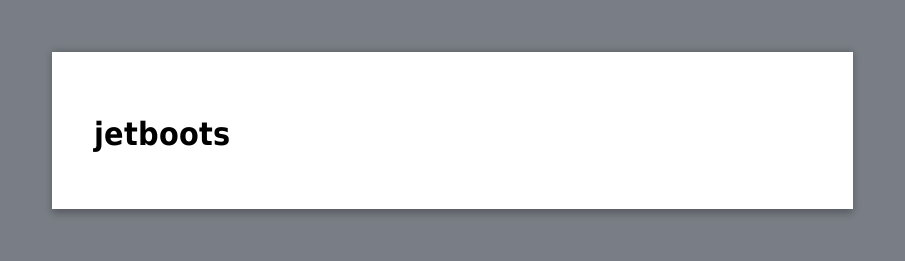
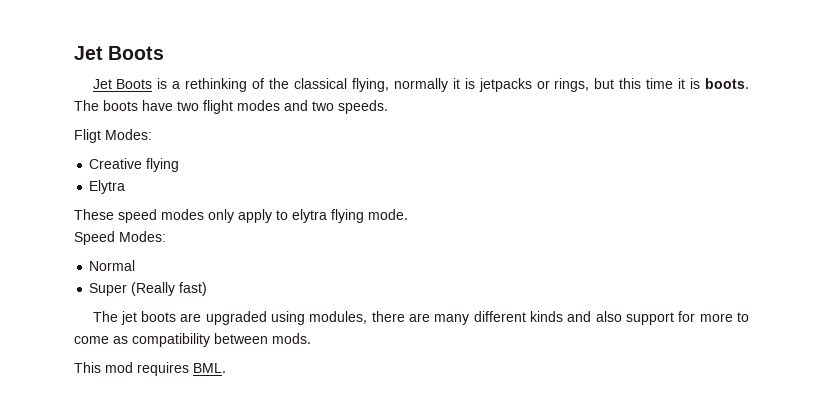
[93,120,230,152] jetboots -> [74,46,165,60] [92,78,749,92] [74,100,388,114] [74,129,152,143] [89,158,180,172] [89,180,126,194] [74,209,408,223] [74,231,166,245] [89,260,136,271] [89,282,208,296] [92,311,750,325] [74,333,311,347] [74,362,226,376] Jet Boots // Jet Boots is a rethinking of the classical flying, normally it is jetpacks or rings, but this time it is boots. The boots have two flight modes and two speeds. // Fligt Modes: // Creative flying // Elytra // These speed modes only apply to elytra flying mode. // Speed Modes: // Normal // Super (Really fast) // The jet boots are upgraded using modules, there are many different kinds and also support for more to come as compatibility between mods. // This mod requires BML.

